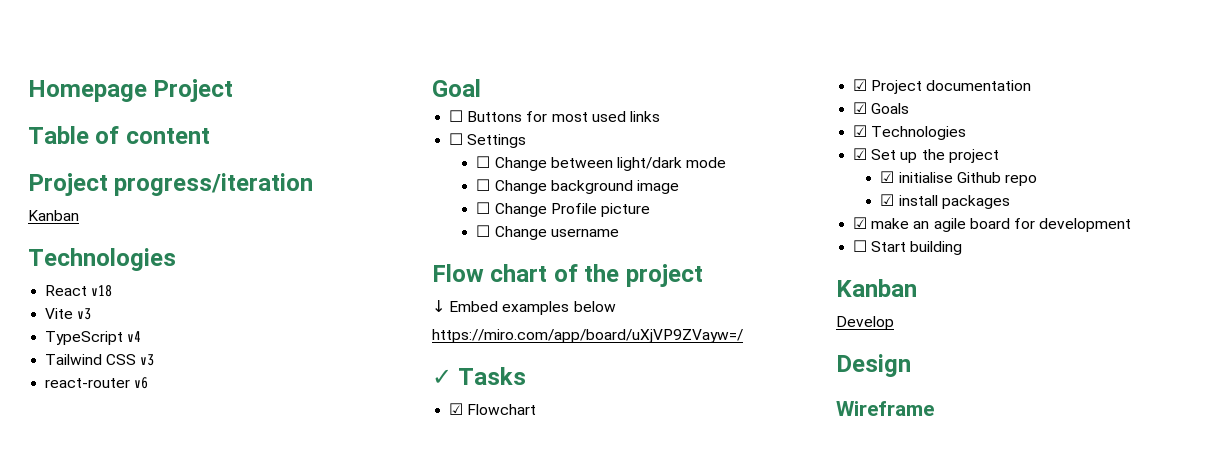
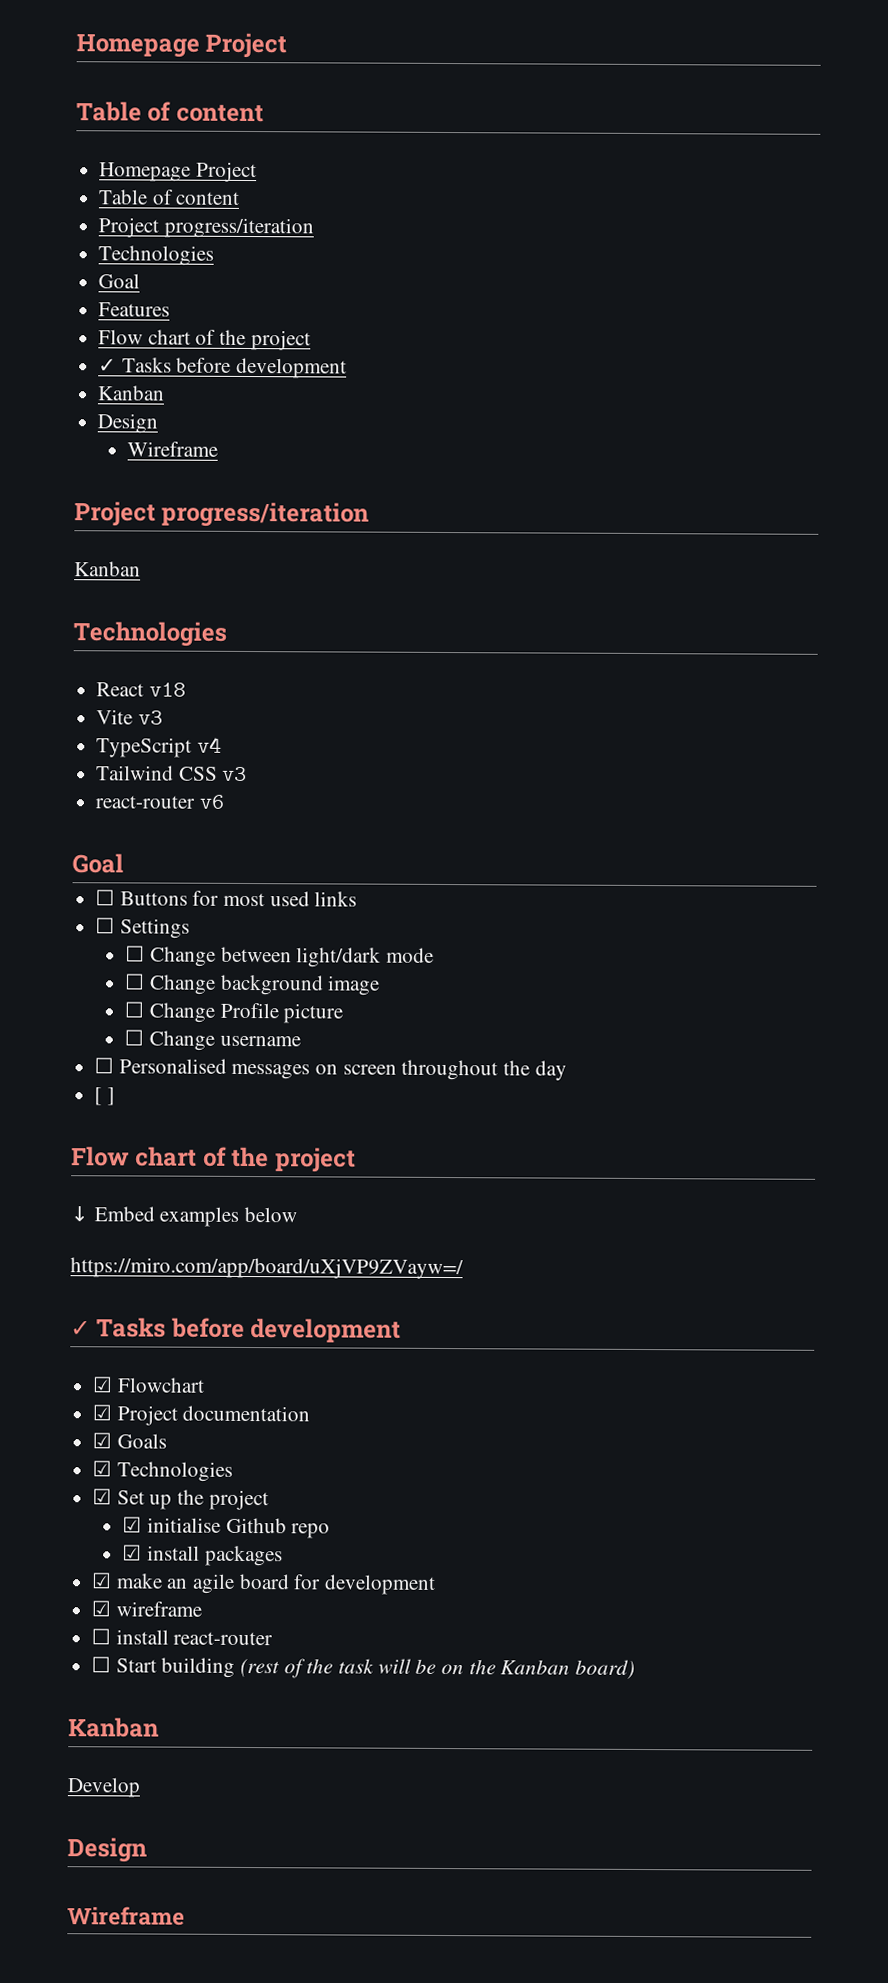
[28,79,234,102] [28,126,210,144] Homepage Project // Table of content -> [76,32,288,59] [76,101,264,123] [99,161,257,183] [98,189,241,205] [98,217,314,239] [98,245,215,266] [98,273,141,289] [98,302,171,317] [98,329,311,351] [98,357,348,379] [97,385,166,401] [97,413,159,434] [127,441,219,457] Homepage Project // Table of content // Homepage Project // Table of content // Project progress/iteration // Technologies // Goal // Features // Flow chart of the project // ✓ Tasks before development // Kanban // Design // Wireframe
(619, 232) none -> [94,1057,567,1081] [94,1087,115,1106] // ☐ Personalised messages on screen throughout the day // [ ]
(527, 376) none -> [170,1317,402,1343] before development
[853,240,963,255] ☐ Start building -> [91,1600,202,1617] [91,1628,274,1646] [91,1656,636,1679] ☑ wireframe // ☐ install react-router // ☐ Start building (rest of the task will be on the Kanban board)

